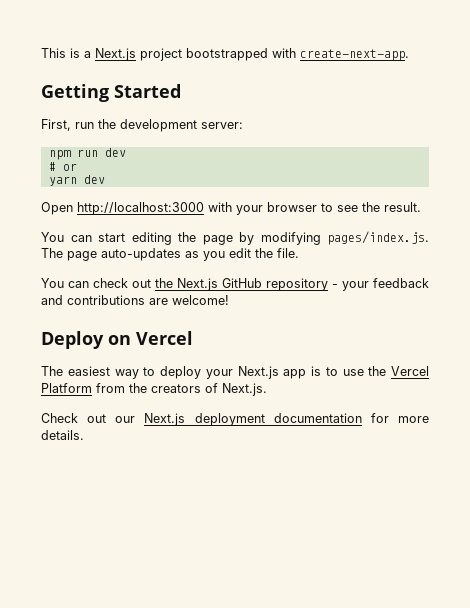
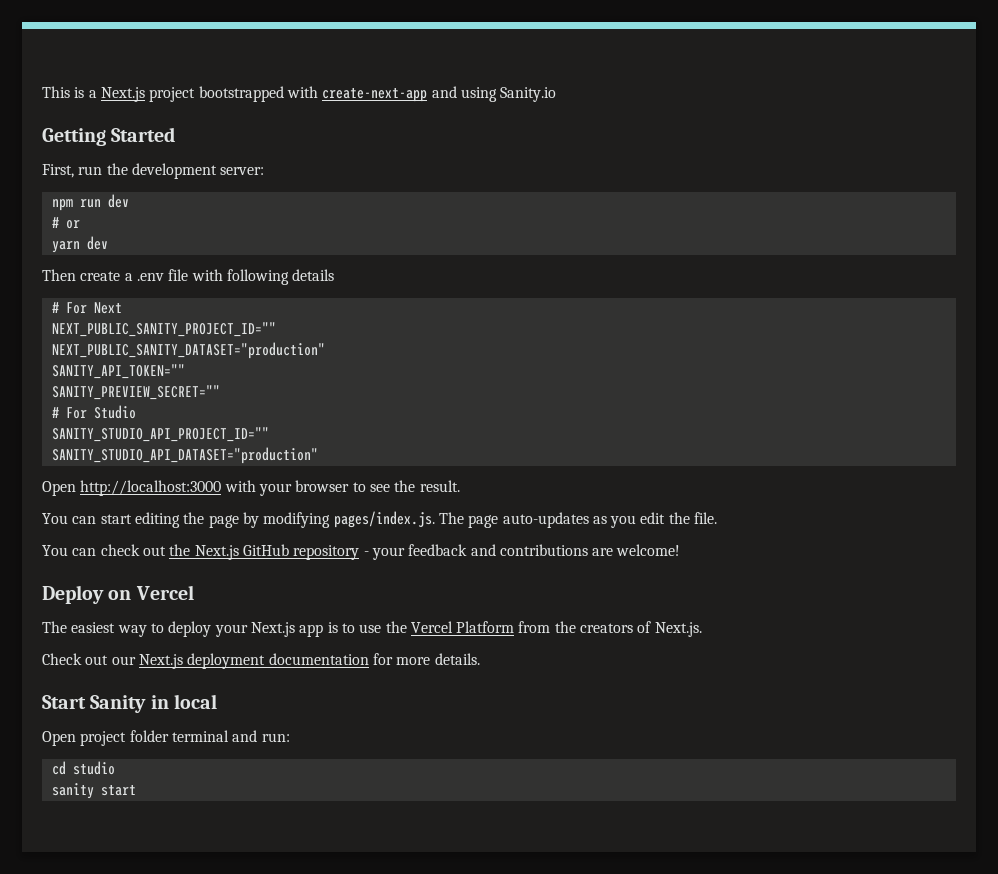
[300,49,409,61] create-next-app. -> [322,86,557,102] create-next-app and using Sanity.io
(105, 179) none -> [42,269,335,285] [51,302,122,314] [51,322,276,337] [51,342,325,359] [51,364,185,379] [51,385,220,400] [51,405,136,419] [51,427,269,442] [51,447,318,464] // Then create a .env file with following details // # For Next // NEXT_PUBLIC_SANITY_PROJECT_ID="" // NEXT_PUBLIC_SANITY_DATASET="production" // SANITY_API_TOKEN="" // SANITY_PREVIEW_SECRET="" // # For Studio // SANITY_STUDIO_API_PROJECT_ID="" // SANITY_STUDIO_API_DATASET="production"
(84, 435) none -> [42,694,218,713] [42,730,290,746] [51,761,115,775] [51,783,136,799] // Start Sanity in local // Open project folder terminal and run: // cd studio // sanity start

